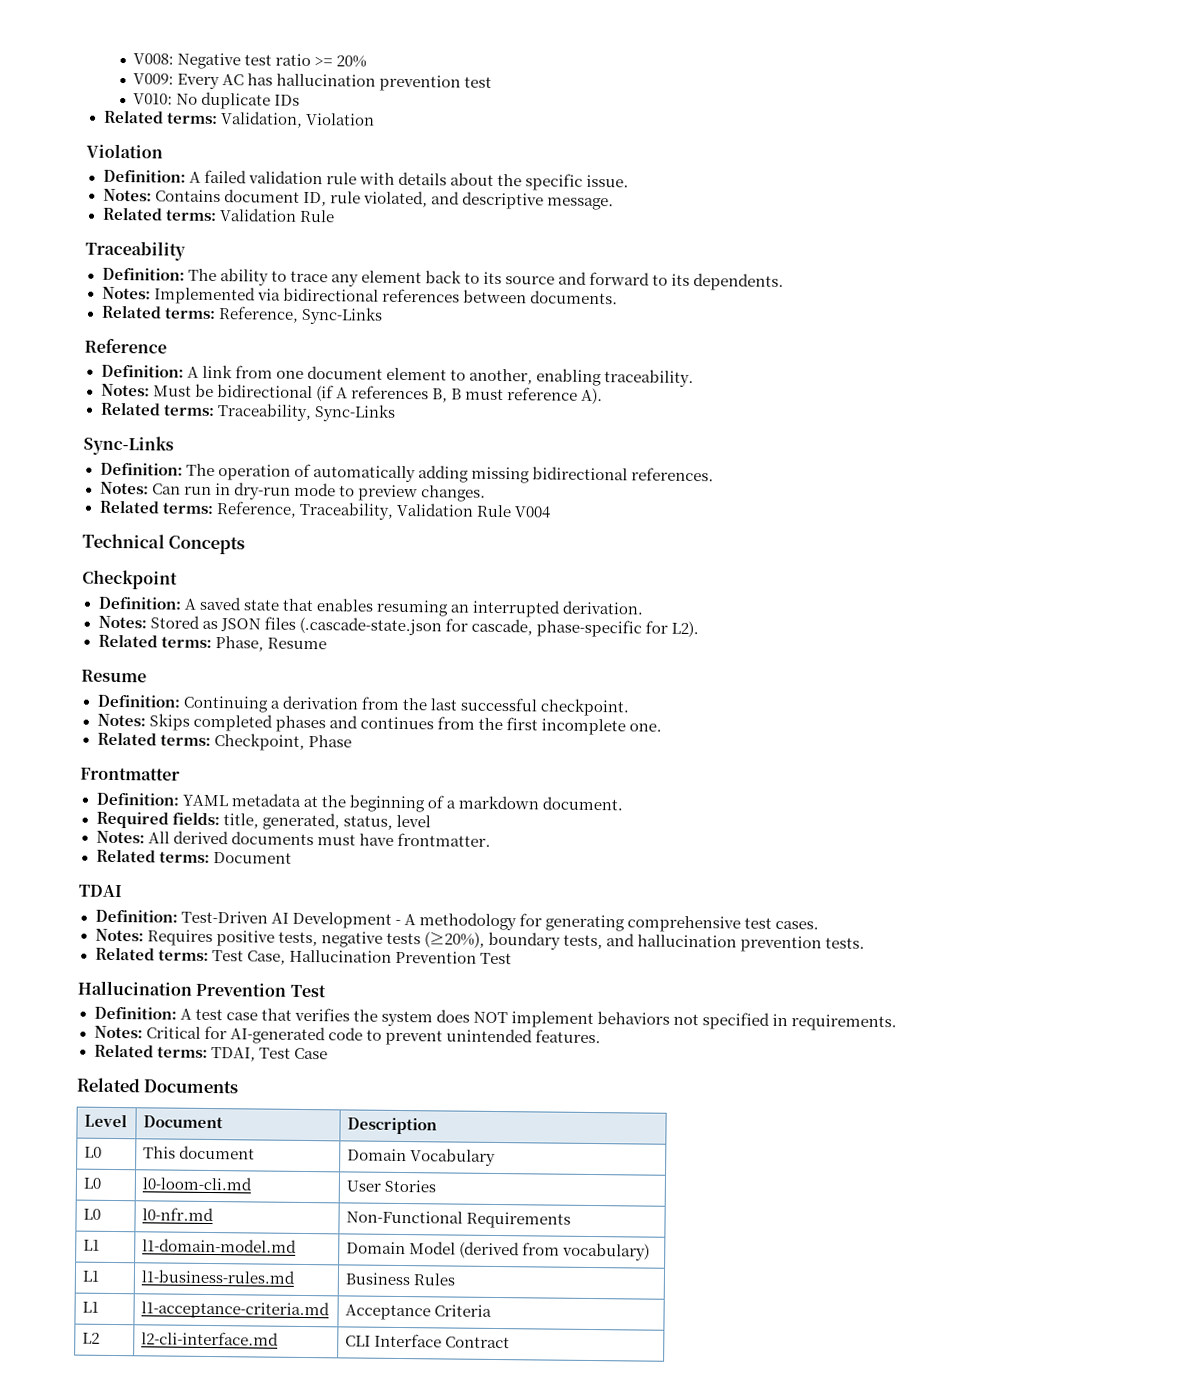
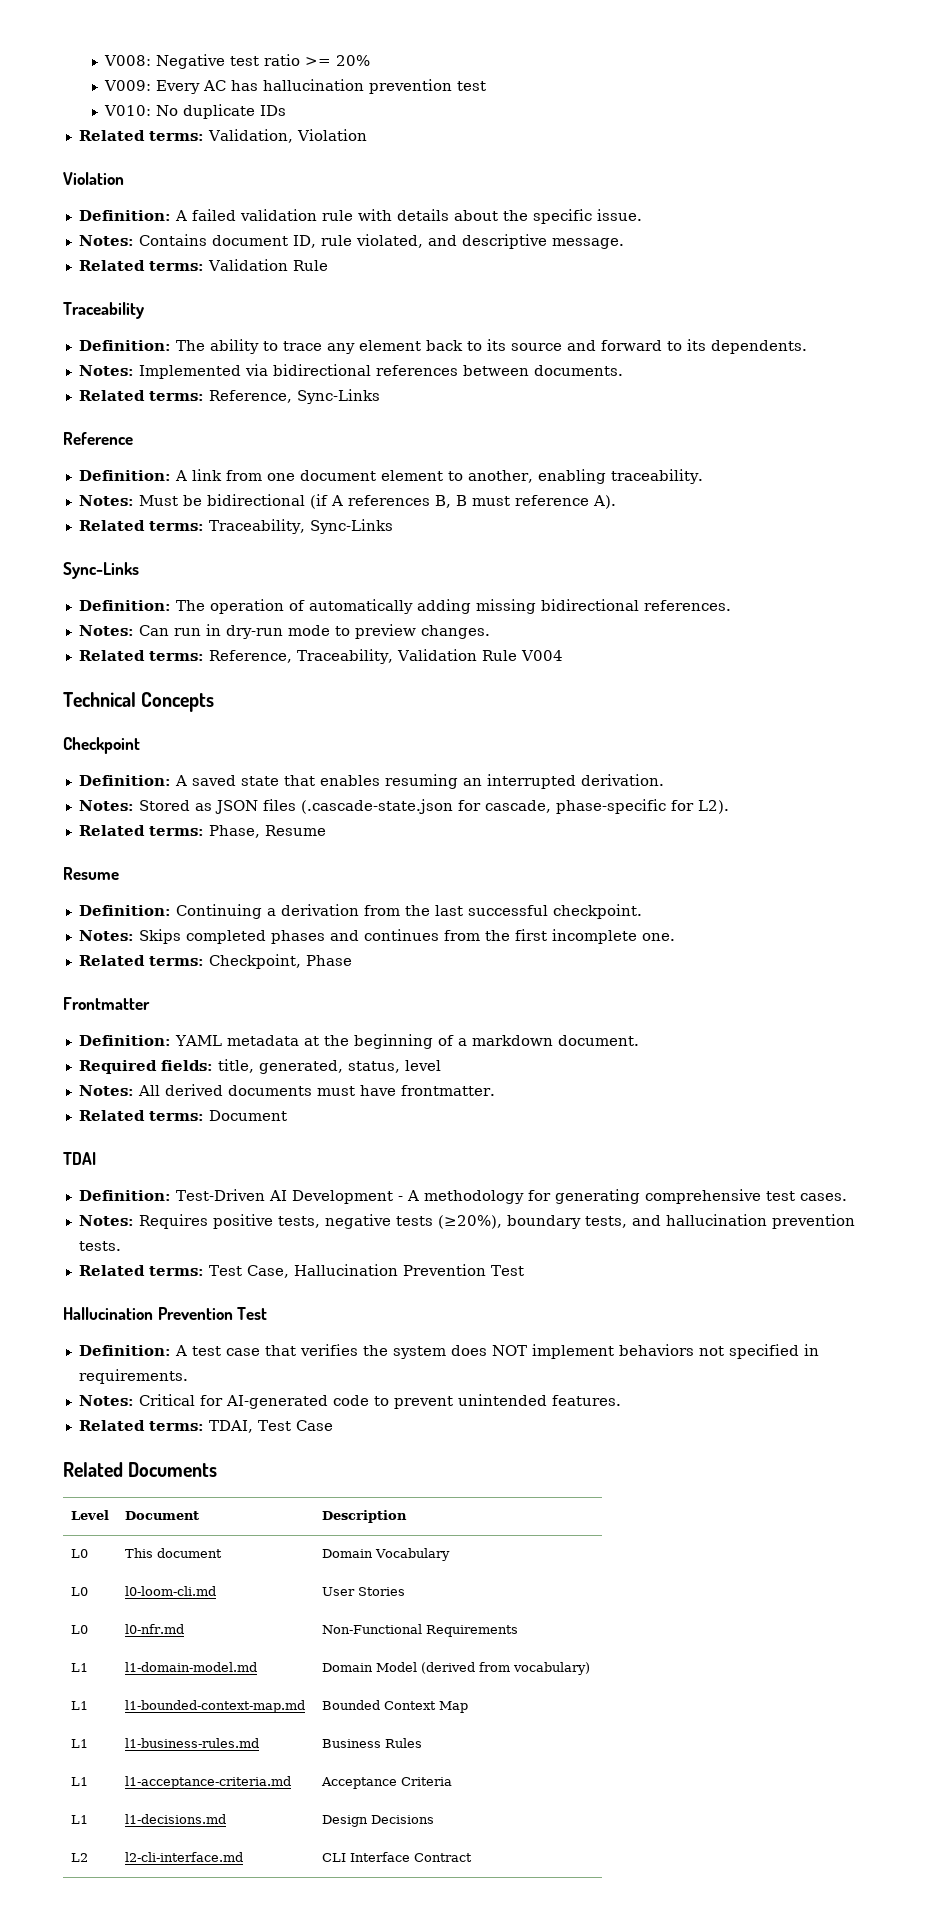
(651, 1251) none -> [70,1701,88,1710] [124,1700,305,1713] [321,1700,468,1713] // L1 | l1-bounded-context-map.md | Bounded Context Map
(493, 1310) none -> [70,1815,88,1824] [124,1814,226,1824] [321,1815,434,1827] // L1 | l1-decisions.md | Design Decisions

